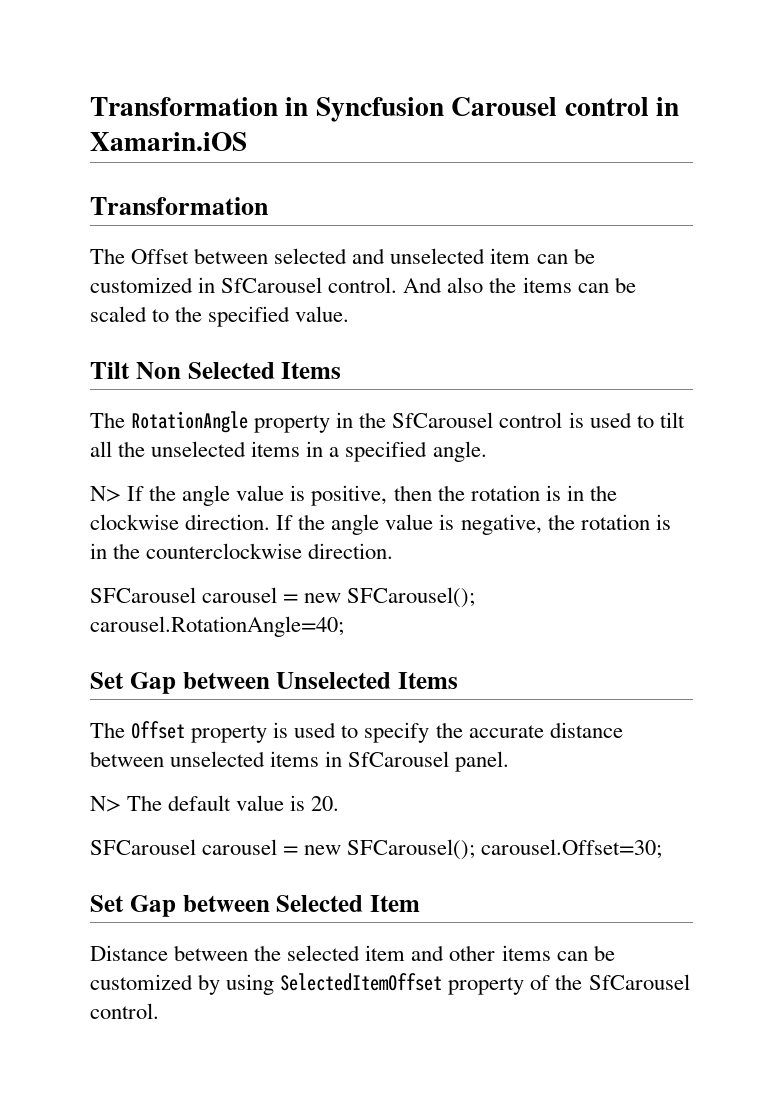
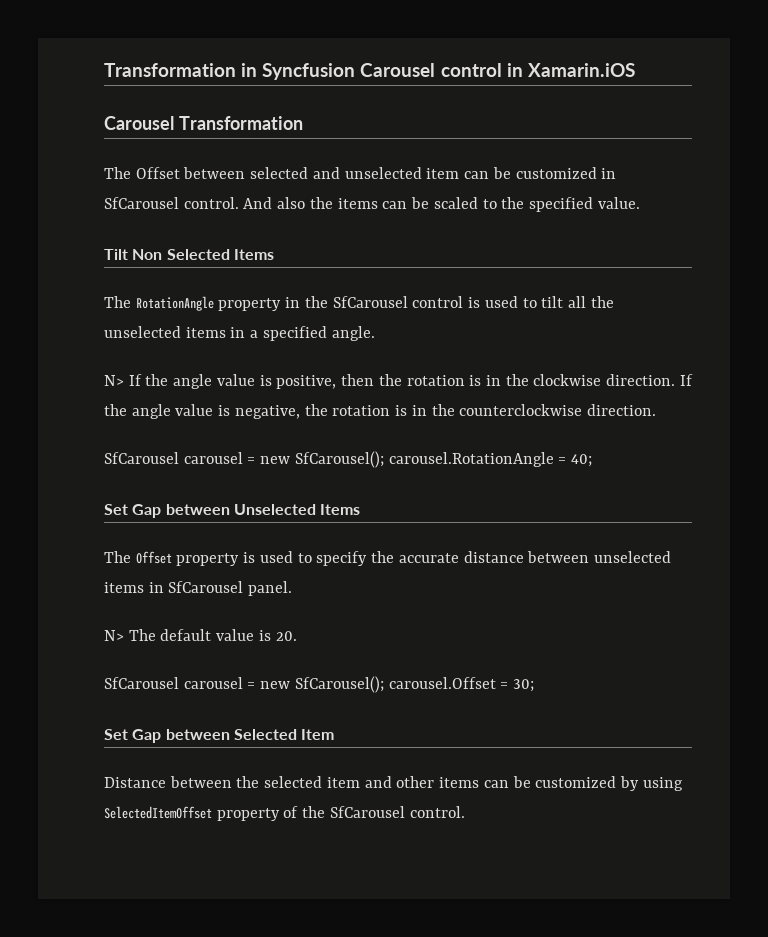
(247, 141) none -> [104,116,174,130] Carousel
[90,587,476,608] [90,616,344,637] SFCarousel carousel = new SFCarousel(); carousel.RotationAngle=40; -> [104,451,593,468] SfCarousel carousel = new SfCarousel(); carousel.RotationAngle = 40;
[90,839,663,860] SFCarousel carousel = new SFCarousel(); carousel.Offset=30; -> [104,676,535,693] SfCarousel carousel = new SfCarousel(); carousel.Offset = 30;

